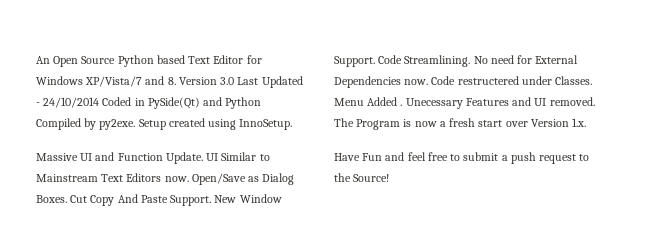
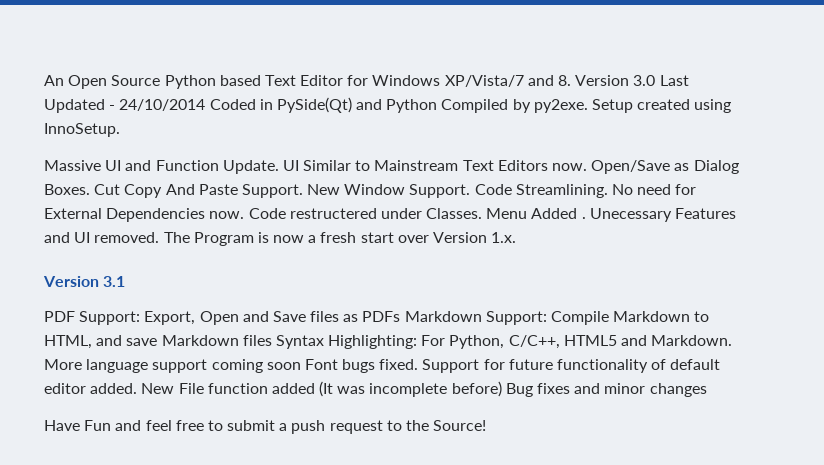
(587, 122) none -> [43,276,126,287] [44,311,710,325] [44,335,733,349] [44,359,721,373] [44,381,707,397] // Version 3.1 // PDF Support: Export, Open and Save files as PDFs Markdown Support: Compile Markdown to HTML, and save Markdown files Syntax Highlighting: For Python, C/C++, HTML5 and Markdown. More language support coming soon Font bugs fixed. Support for future functionality of default editor added. New File function added (It was incomplete before) Bug fixes and minor changes

